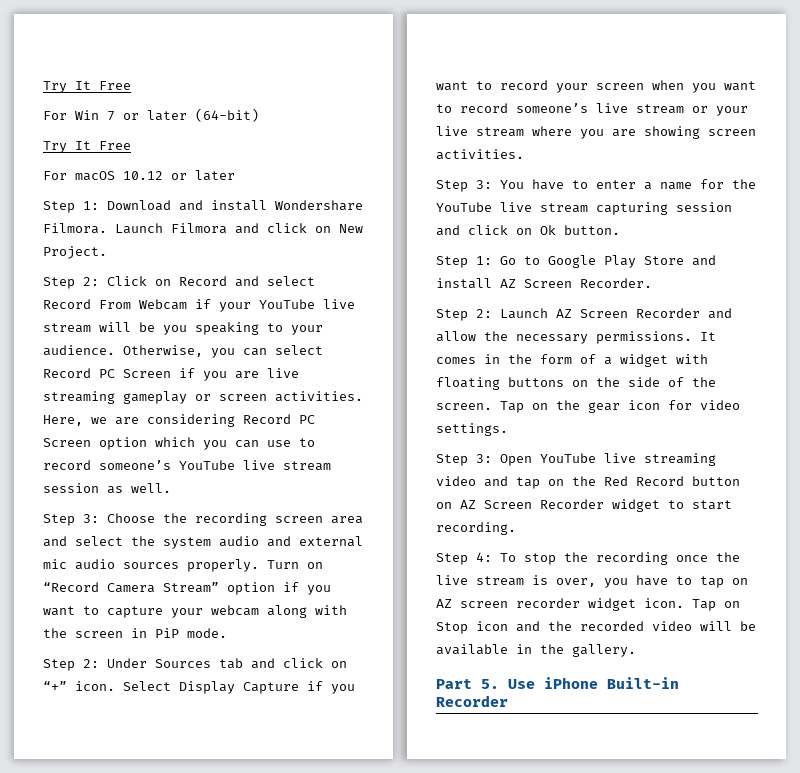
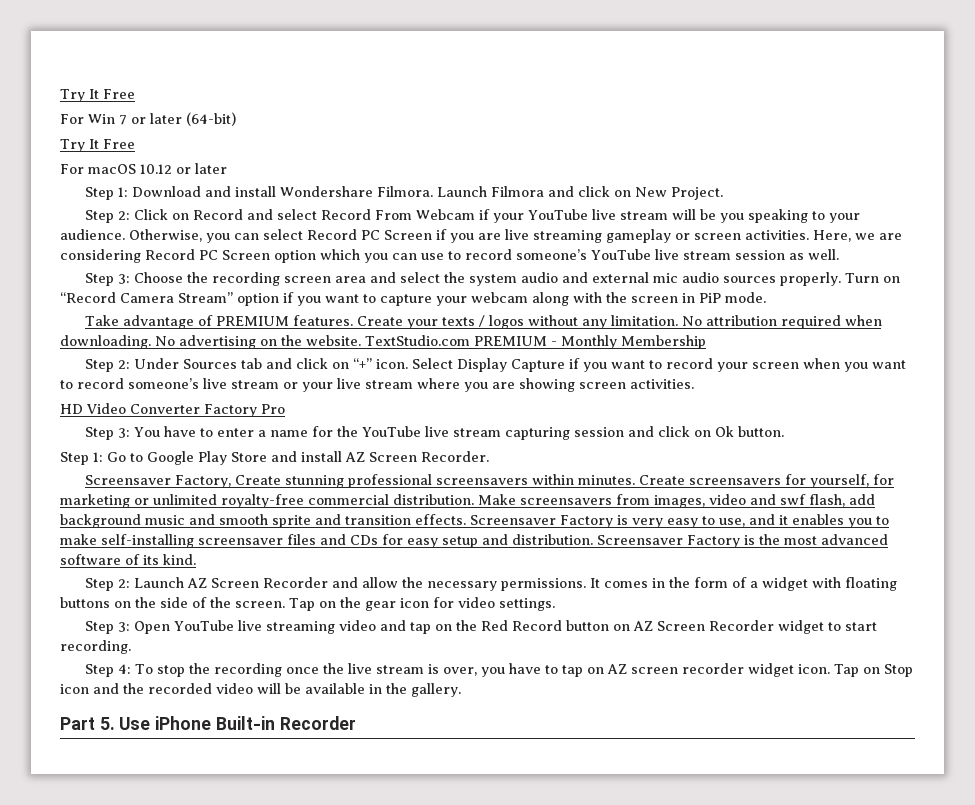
(227, 633) none -> [84,315,882,329] [60,335,706,349] // Take advantage of PREMIUM features. Create your texts / logos without any limitation. No attribution required when downloading. No advertising on the website. TextStudio.com PREMIUM - Monthly Membership
(524, 154) none -> [60,403,285,417] // HD Video Converter Factory Pro
(652, 283) none -> [84,474,894,488] [60,494,875,508] [60,514,889,528] [60,534,888,548] [60,554,196,565] // Screensaver Factory, Create stunning professional screensavers within minutes. Create screensavers for yourself, for marketing or unlimited royalty-free commercial distribution. Make screensavers from images, video and swf flash, add background music and smooth sprite and transition effects. Screensaver Factory is very easy to use, and it enables you to make self-installing screensaver files and CDs for easy setup and distribution. Screensaver Factory is the most advanced software of its kind.

